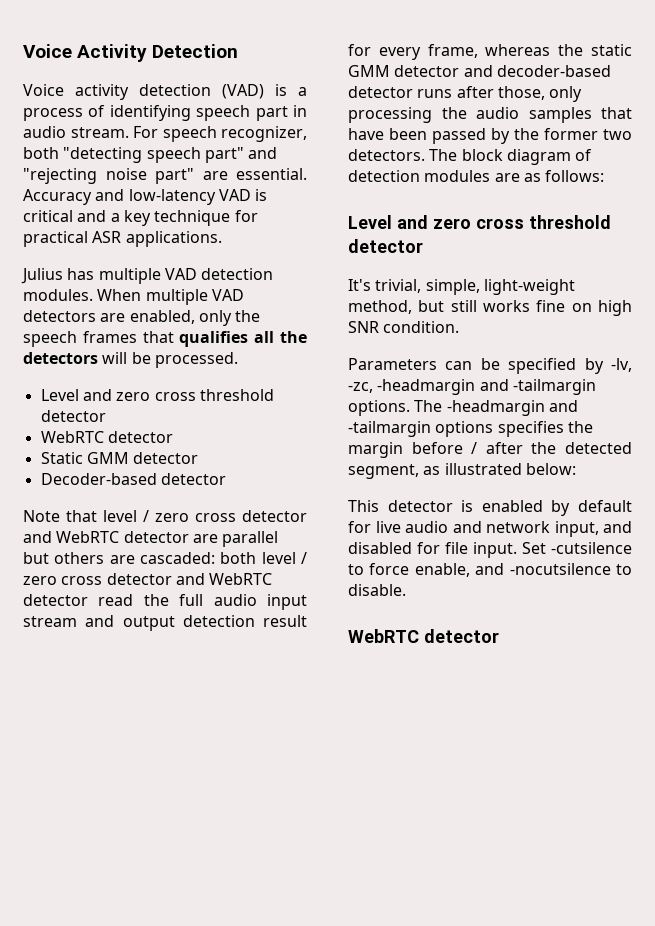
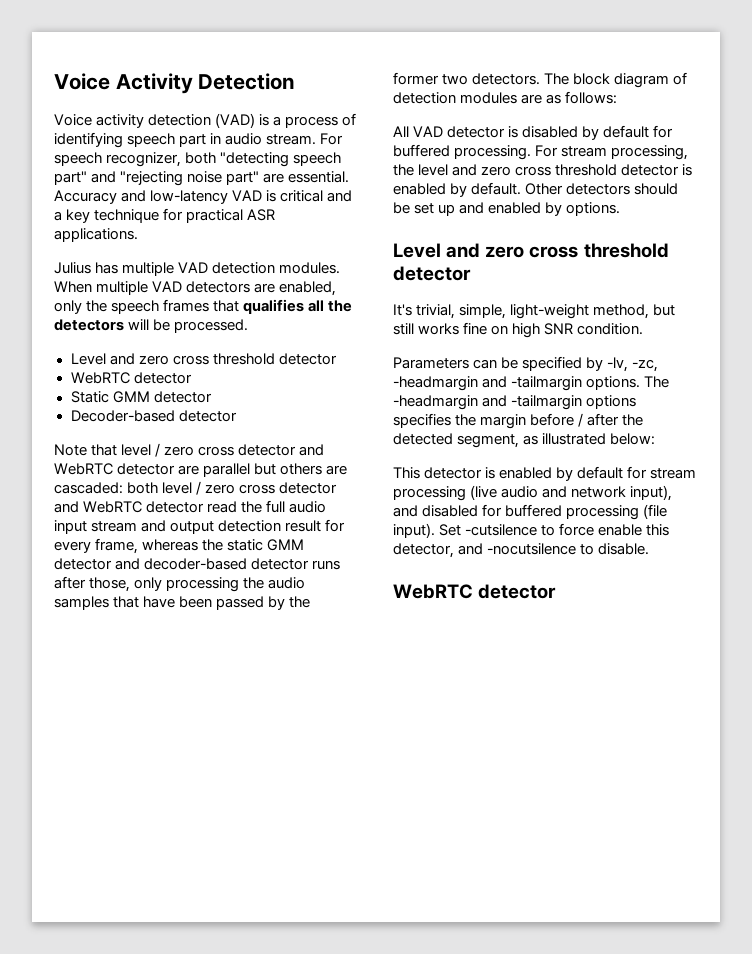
(605, 176) none -> [393,125,674,140] [393,144,689,160] [393,164,693,176] [393,182,679,197] [393,202,621,216] // All VAD detector is disabled by default for buffered processing. For stream processing, the level and zero cross threshold detector is enabled by default. Other detectors should be set up and enabled by options.
[375,521,401,533] live -> [650,468,697,479] [393,485,498,501] stream processing (live
[554,521,599,537] input, -> [630,485,673,501] input),
[445,542,517,558] file input. -> [505,504,668,520] [393,523,435,538] buffered processing (file input).
[414,563,470,577] enable, -> [598,524,670,536] [393,543,454,558] enable this detector,

